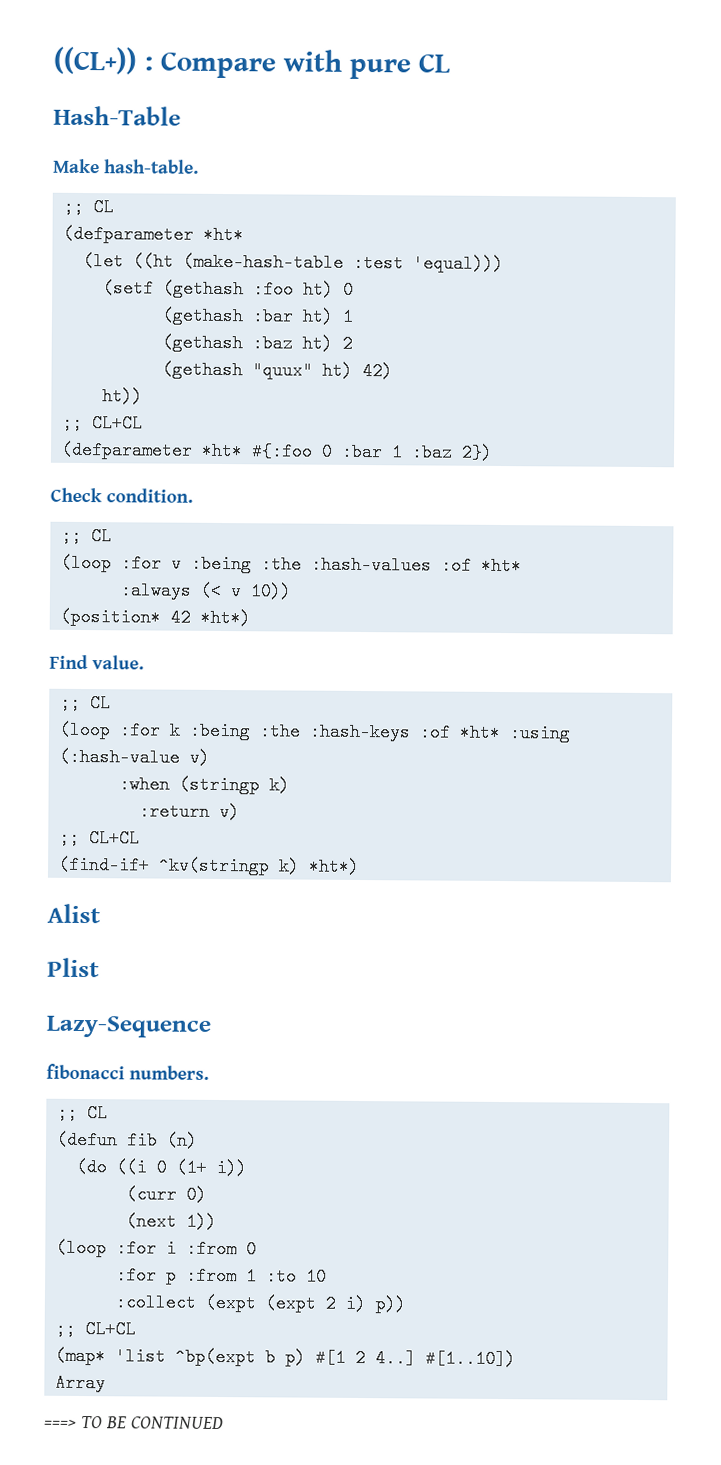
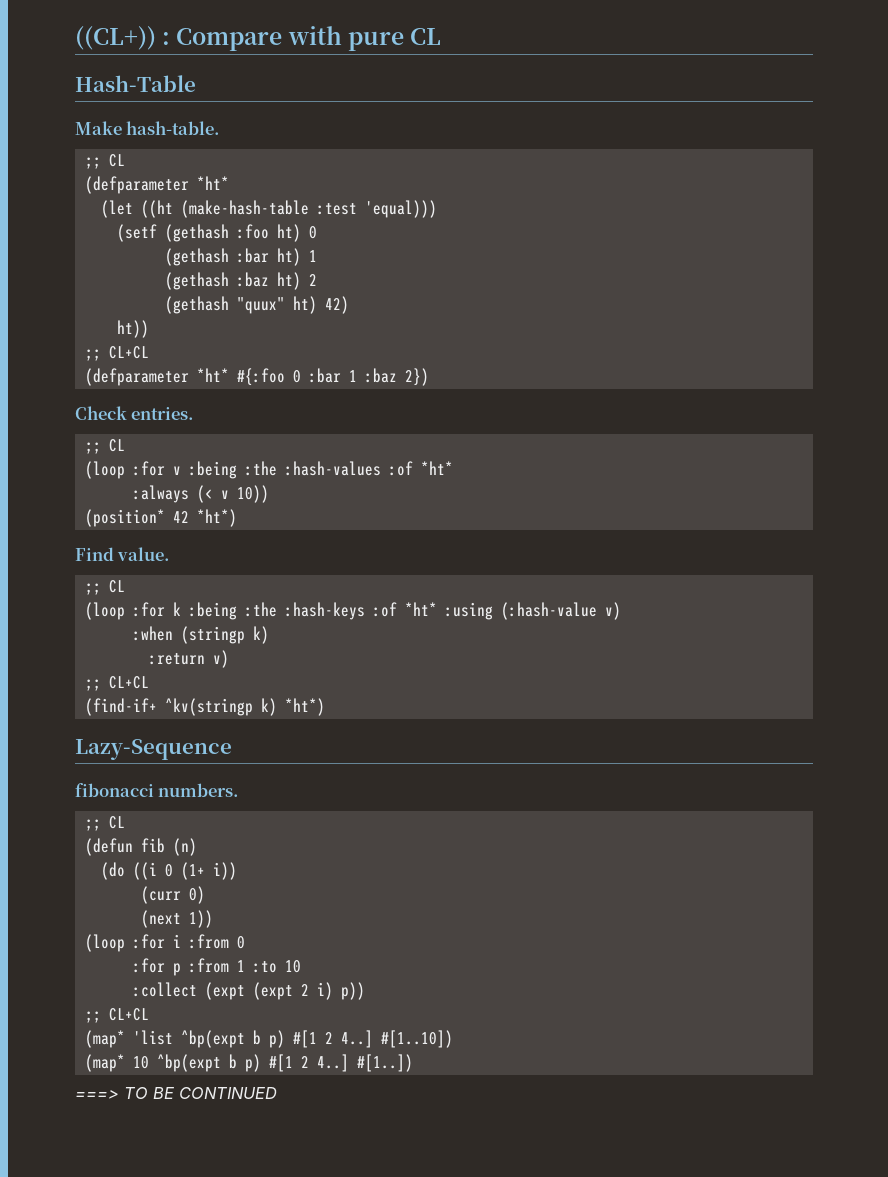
[106,488,193,503] condition. -> [131,407,195,420] entries.
[47,903,101,924] [47,957,100,978] // Alist // Plist -> (325, 707) none
[55,1373,107,1393] Array -> [84,1054,413,1072] (map* 10 ^bp(expt b p) #[1 2 4..] #[1..])

